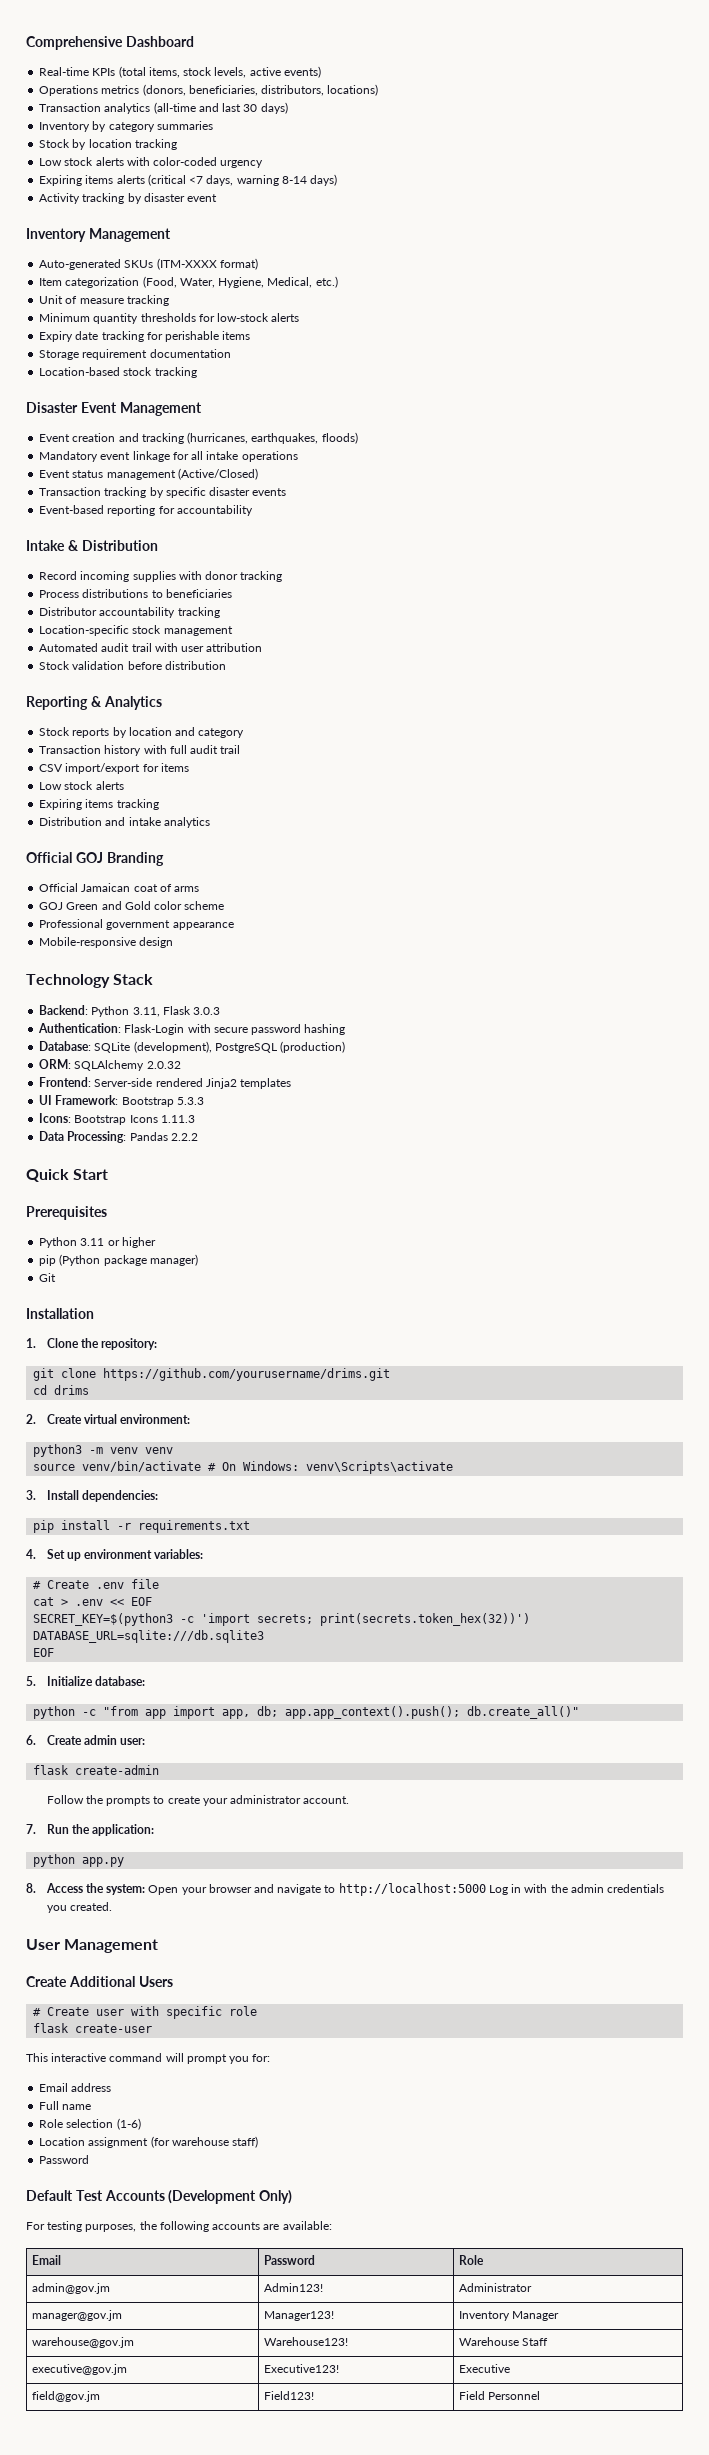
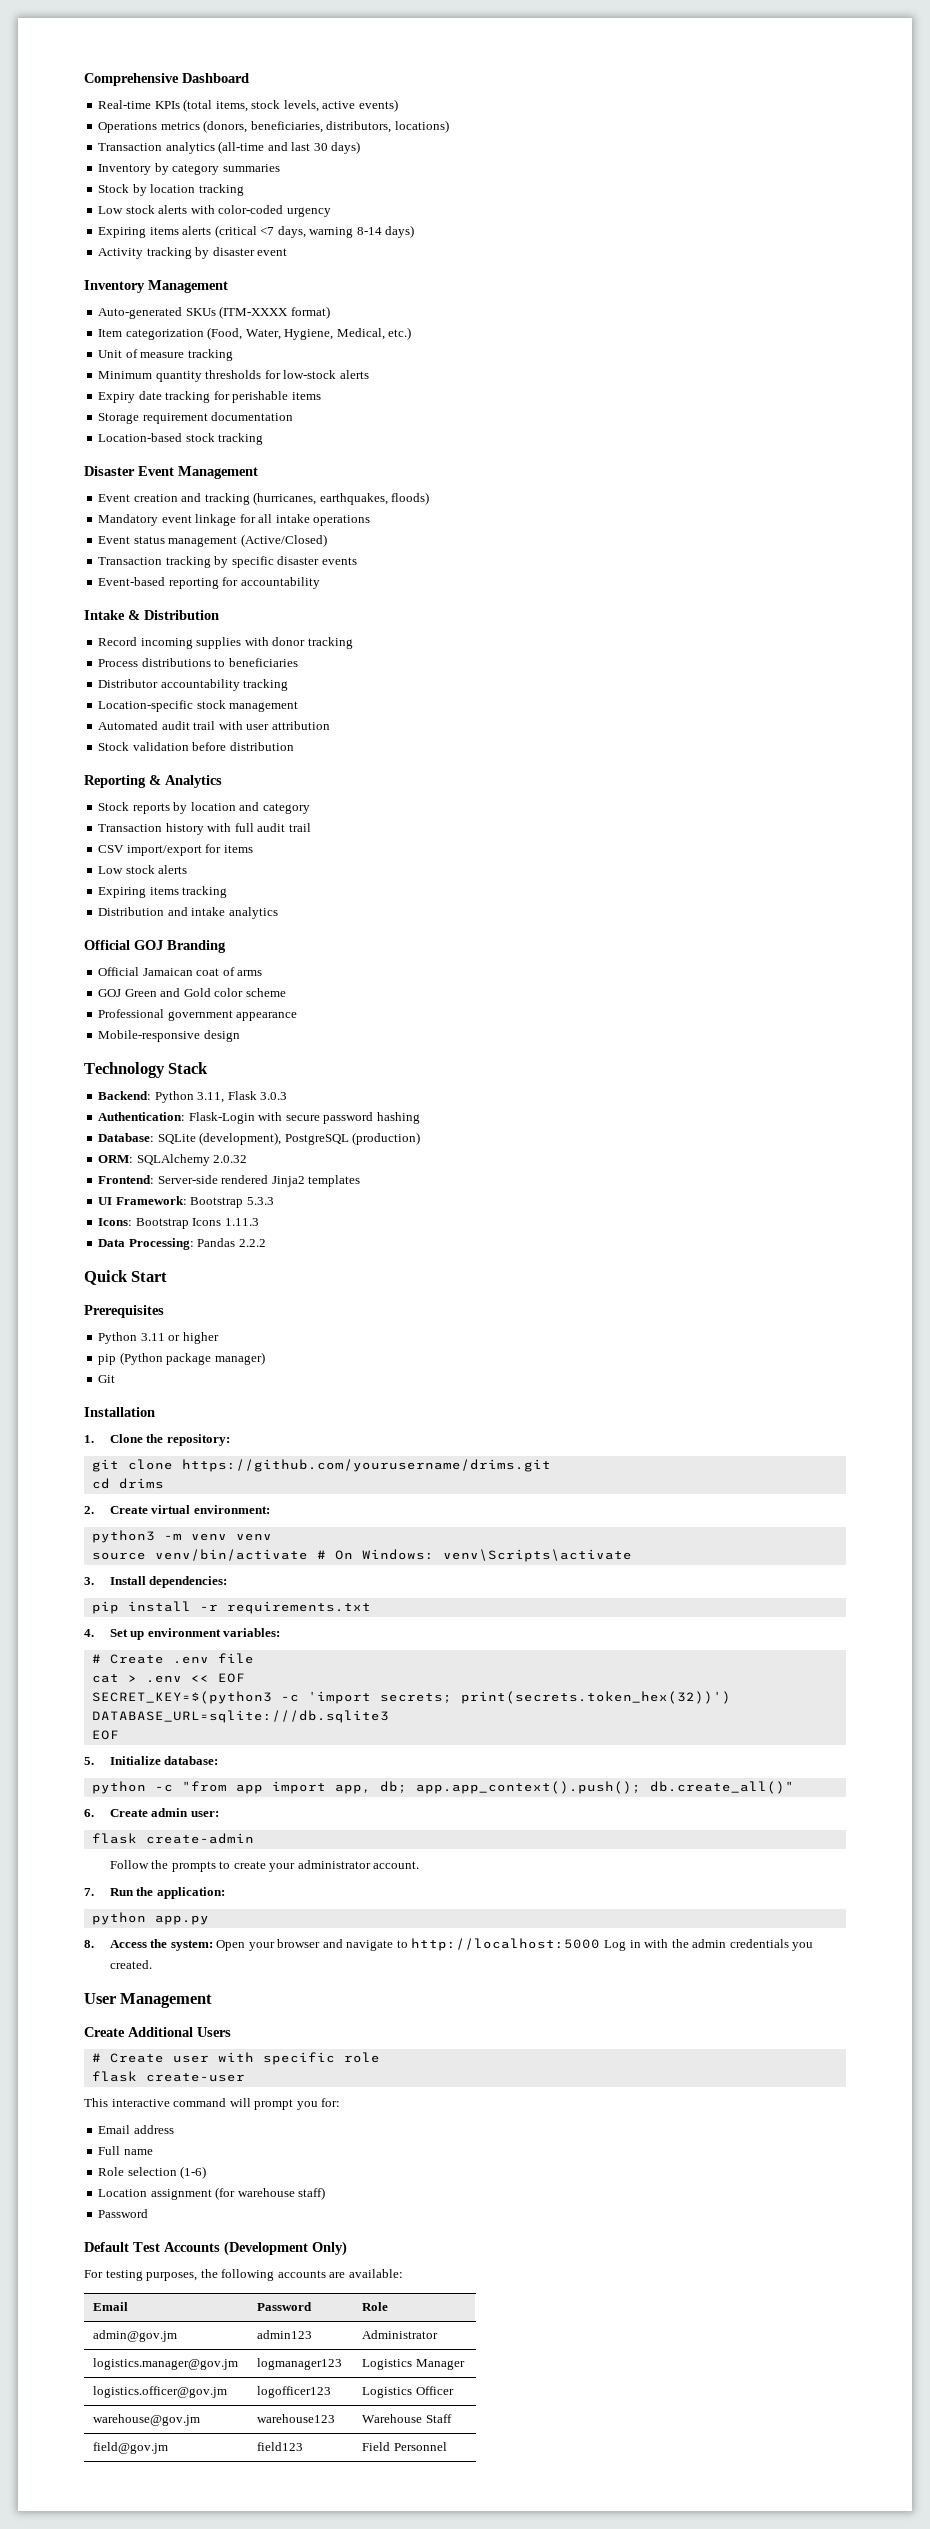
[263,2283,323,2292] Admin123! -> [257,2330,313,2339] admin123
[31,2310,122,2321] [263,2311,334,2321] [458,2311,559,2321] manager@gov.jm | Manager123! | Inventory Manager -> [93,2358,239,2370] [257,2358,343,2370] [362,2359,465,2370] [93,2386,228,2398] [257,2386,332,2398] [362,2386,454,2398] logistics.manager@gov.jm | logmanager123 | Logistics Manager // logistics.officer@gov.jm | logofficer123 | Logistics Officer
[263,2337,348,2346] Warehouse123! -> [257,2414,336,2423] warehouse123
[31,2364,127,2375] [263,2364,339,2373] [458,2364,510,2373] // executive@gov.jm | Executive123! | Executive -> (452, 2418) none
[263,2391,314,2400] Field123! -> [257,2442,304,2451] field123

